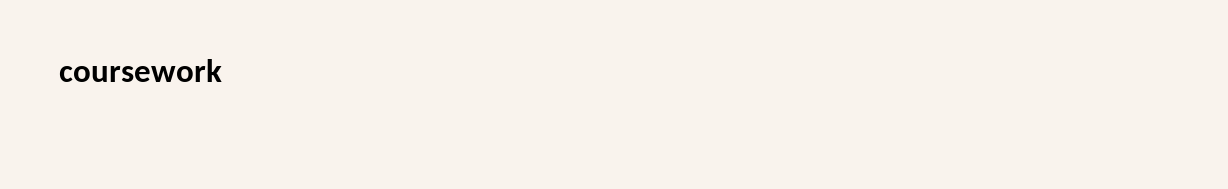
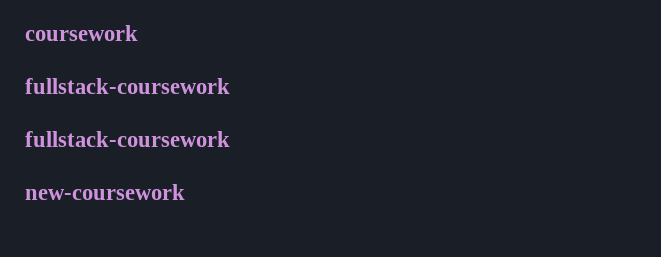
(222, 70) none -> [25,78,230,94] [25,131,230,147] [25,184,185,200] // fullstack-coursework // fullstack-coursework // new-coursework

